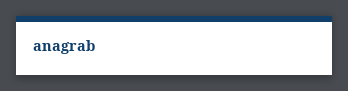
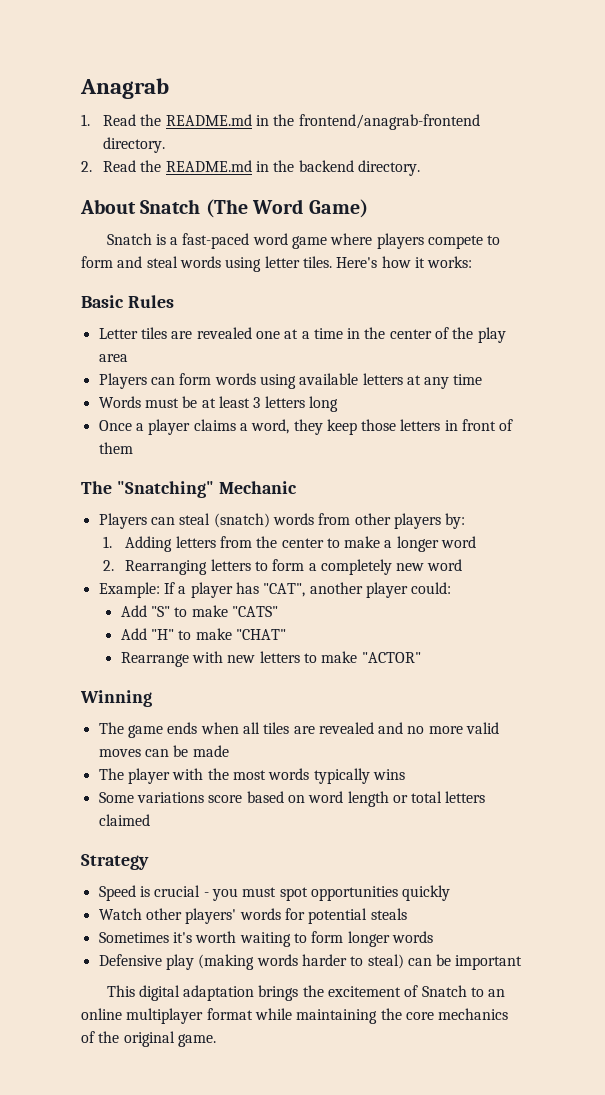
[33,40,95,54] anagrab -> [80,78,169,99] [81,114,480,130] [103,137,166,153] [81,160,421,176] [80,199,368,218] [106,233,501,249] [81,256,473,272] [81,295,174,308] [98,327,506,343] [98,354,128,362] [98,373,483,389] [98,396,338,412] [98,419,514,435] [98,442,133,454] [81,481,297,498] [98,513,466,529] [103,536,477,552] [103,559,463,575] [98,582,452,598] [120,605,278,617] [120,628,286,640] [120,651,421,667] [80,690,152,707] [98,722,500,738] [98,745,229,757] [98,768,405,784] [98,791,486,807] [98,814,150,826] [81,854,149,870] [98,885,451,901] [98,908,407,924] [98,931,433,947] [98,954,523,970] [106,985,506,1001] [81,1008,509,1024] [81,1031,216,1047] Anagrab // 1. Read the README.md in the frontend/anagrab-frontend directory. // 2. Read the README.md in the backend directory. // About Snatch (The Word Game) // Snatch is a fast-paced word game where players compete to form and steal words using letter tiles. Here's how it works: // Basic Rules // Letter tiles are revealed one at a time in the center of the play area // Players can form words using available letters at any time // Words must be at least 3 letters long // Once a player claims a word, they keep those letters in front of them // The "Snatching" Mechanic // Players can steal (snatch) words from other players by: // 1. Adding letters from the center to make a longer word // 2. Rearranging letters to form a completely new word // Example: If a player has "CAT", another player could: // Add "S" to make "CATS" // Add "H" to make "CHAT" // Rearrange with new letters to make "ACTOR" // Winning // The game ends when all tiles are revealed and no more valid moves can be made // The player with the most words typically wins // Some variations score based on word length or total letters claimed // Strategy // Speed is crucial - you must spot opportunities quickly // Watch other players' words for potential steals // Sometimes it's worth waiting to form longer words // Defensive play (making words harder to steal) can be important // This digital adaptation brings the excitement of Snatch to an online multiplayer format while maintaining the core mechanics of the original game.

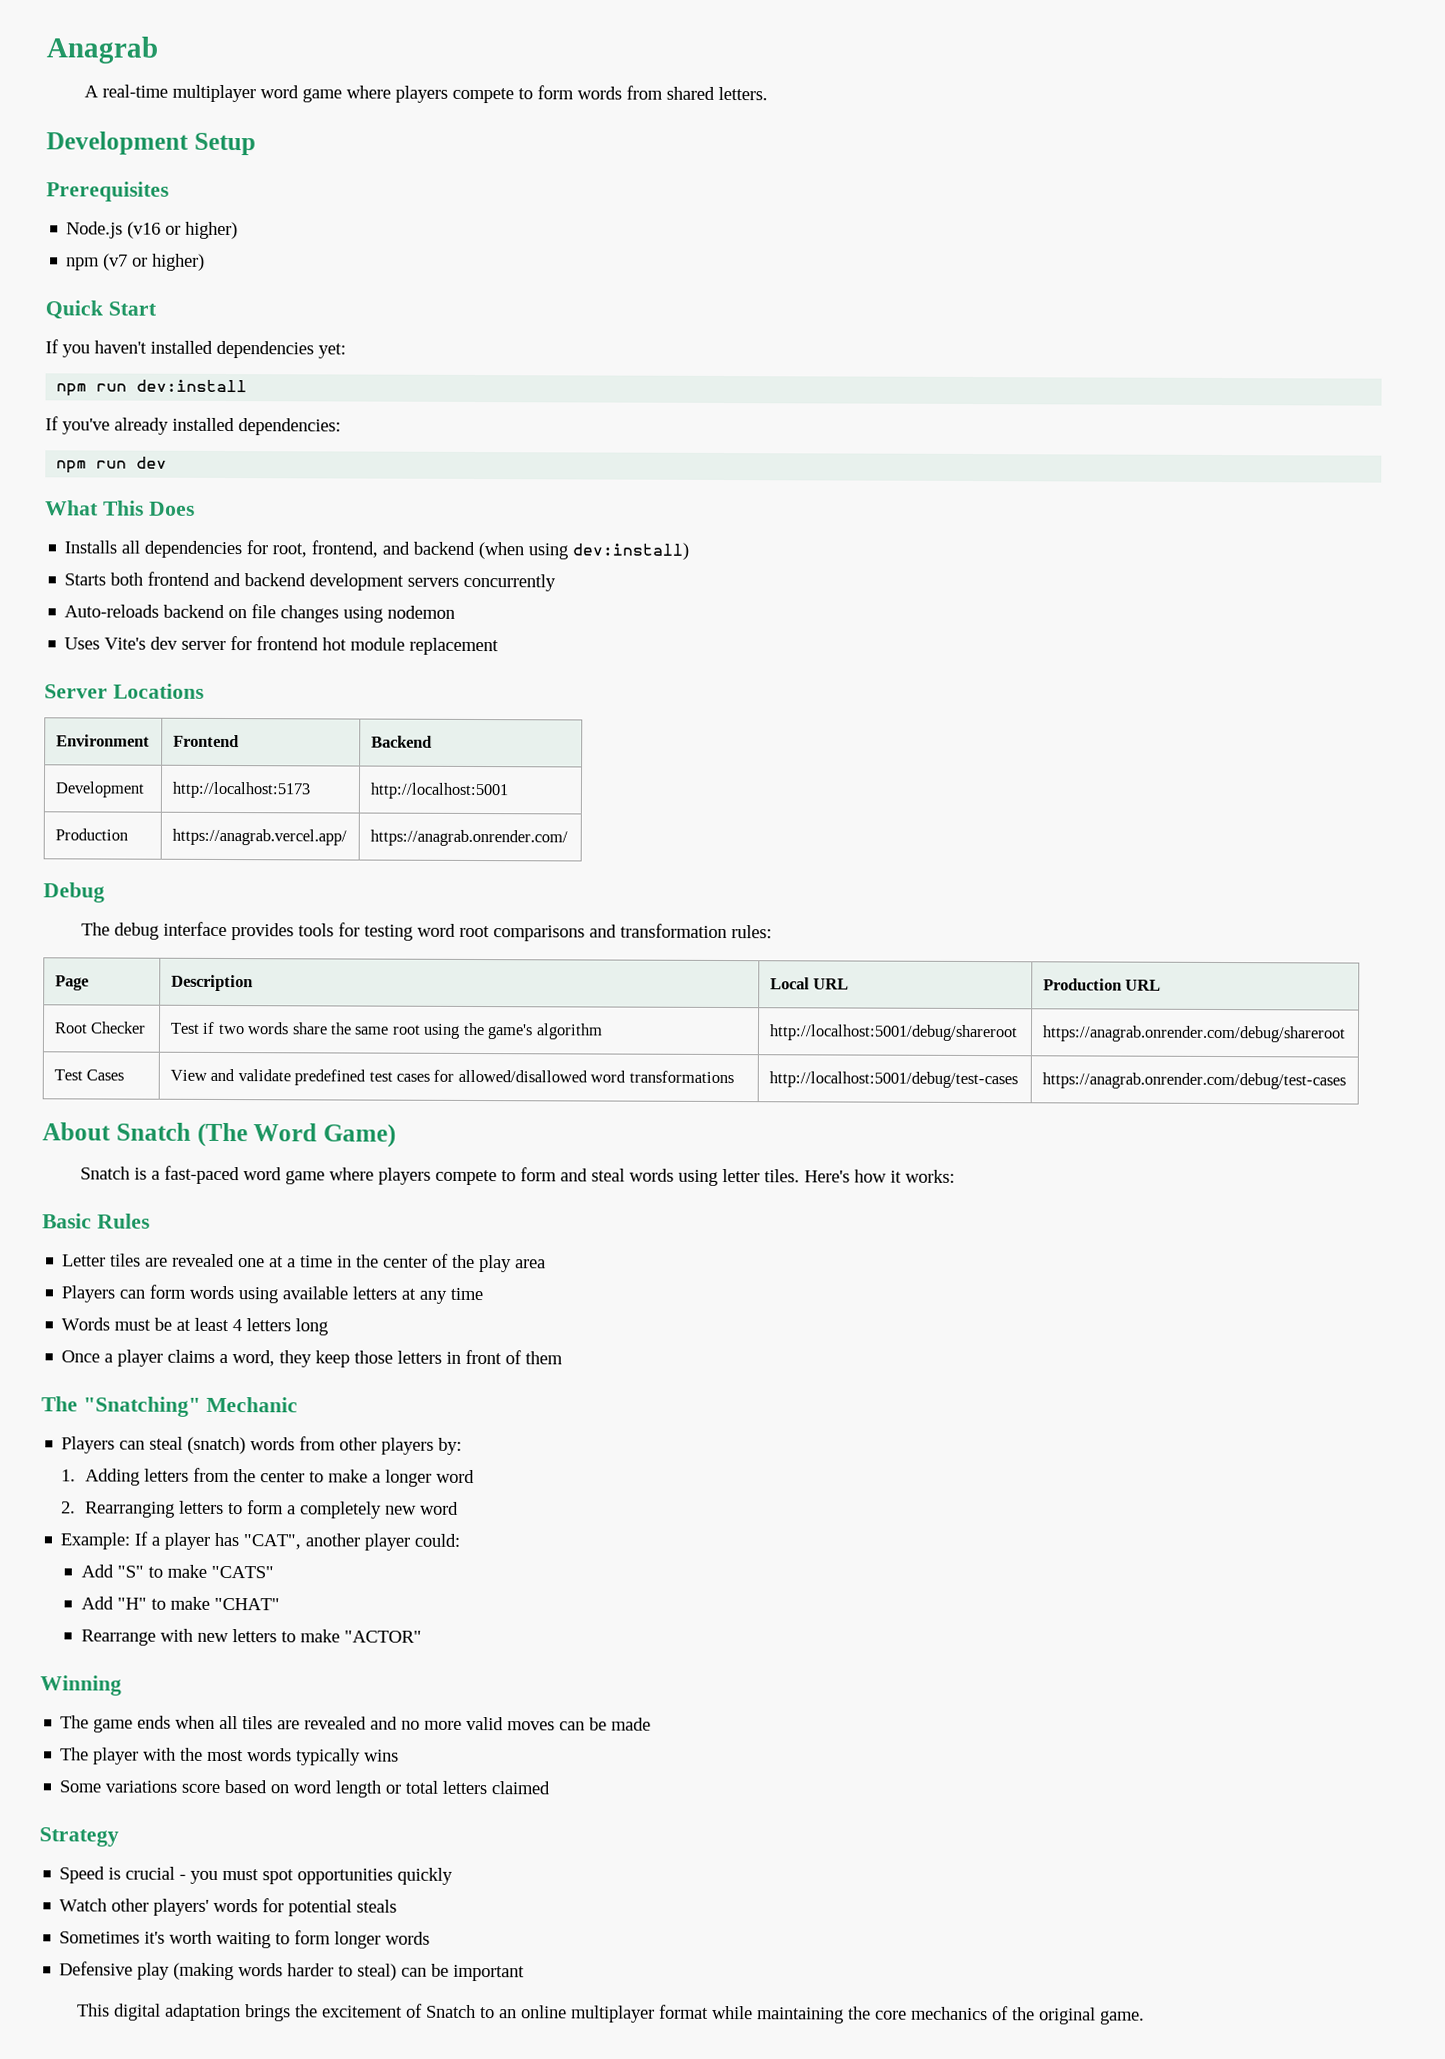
[81,114,480,130] [103,137,166,153] [81,160,421,176] 1. Read the README.md in the frontend/anagrab-frontend directory. // 2. Read the README.md in the backend directory. -> [84,84,769,104] [46,131,256,156] [46,181,169,202] [66,221,239,240] [66,253,206,271] [45,300,157,320] [45,339,346,359] [56,379,248,397] [45,416,341,436] [56,456,168,474] [45,500,195,516] [64,540,690,560] [64,571,557,592] [64,604,456,623] [64,636,500,656] [44,683,204,699] [55,734,150,747] [172,734,239,748] [370,735,432,748] [54,781,144,798] [171,781,310,799] [369,782,508,800] [54,828,128,841] [171,828,347,846] [369,829,568,847] [43,882,105,903] [81,921,773,942] [54,975,89,991] [170,974,253,992] [769,977,850,990] [1042,978,1162,991] [53,1021,147,1034] [169,1021,603,1040] [768,1024,1018,1042] [1041,1025,1346,1043] [53,1069,125,1081] [169,1068,734,1086] [768,1071,1018,1089] [1041,1072,1346,1090] A real-time multiplayer word game where players compete to form words from shared letters. // Development Setup // Prerequisites // Node.js (v16 or higher) // npm (v7 or higher) // Quick Start // If you haven't installed dependencies yet: // npm run dev:install // If you've already installed dependencies: // npm run dev // What This Does // Installs all dependencies for root, frontend, and backend (when using dev:install) // Starts both frontend and backend development servers concurrently // Auto-reloads backend on file changes using nodemon // Uses Vite's dev server for frontend hot module replacement // Server Locations // Environment | Frontend | Backend // Development | http://localhost:5173 | http://localhost:5001 // Production | https://anagrab.vercel.app/ | https://anagrab.onrender.com/ // Debug // The debug interface provides tools for testing word root comparisons and transformation rules: // Page | Description | Local URL | Production URL // Root Checker | Test if two words share the same root using the game's algorithm | http://localhost:5001/debug/shareroot | https://anagrab.onrender.com/debug/shareroot // Test Cases | View and validate predefined test cases for allowed/disallowed word transformations | http://localhost:5001/debug/test-cases | https://anagrab.onrender.com/debug/test-cases
[253,397,261,408] 3 -> [232,1319,243,1332] 4

